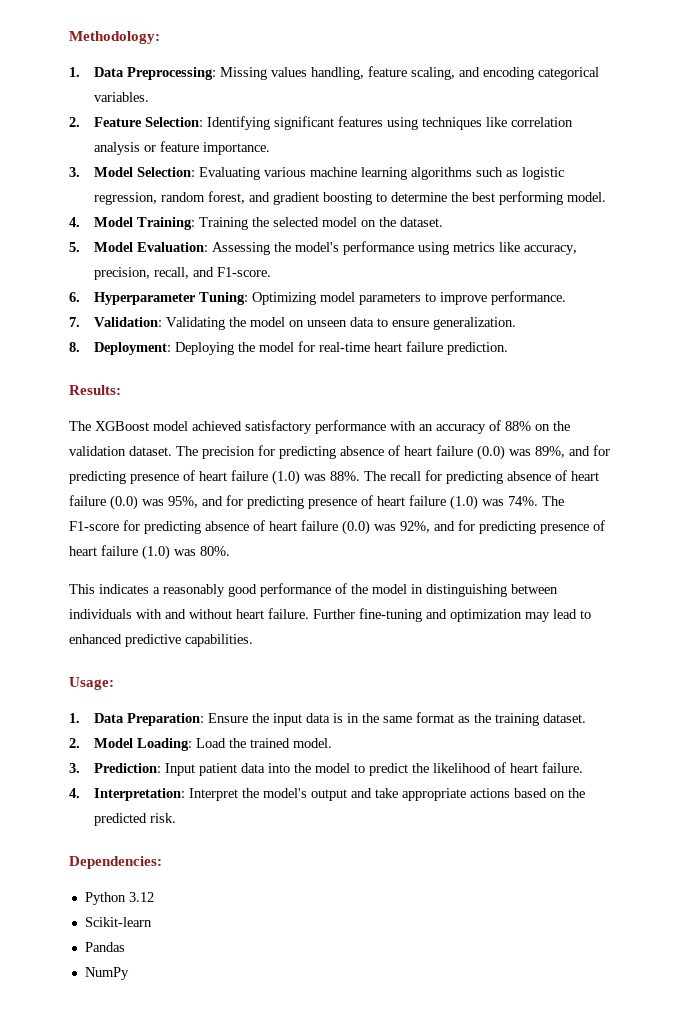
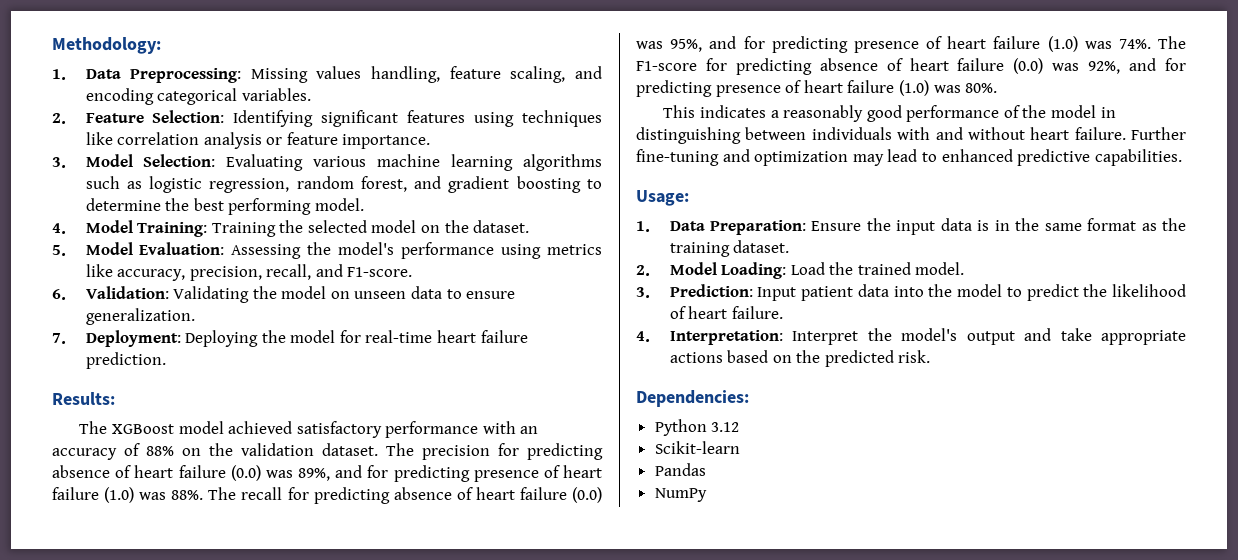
[94,291,567,305] [69,317,80,327] Hyperparameter Tuning: Optimizing model parameters to improve performance. // 7. -> (66, 294) none
[69,342,80,352] 8. -> [52,333,66,344] 7.

